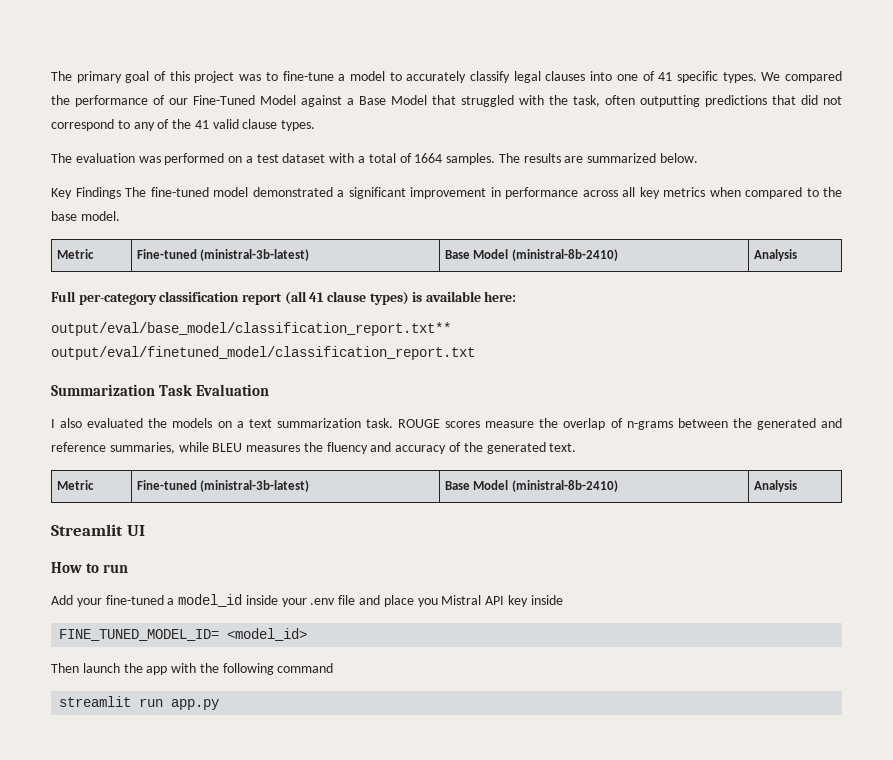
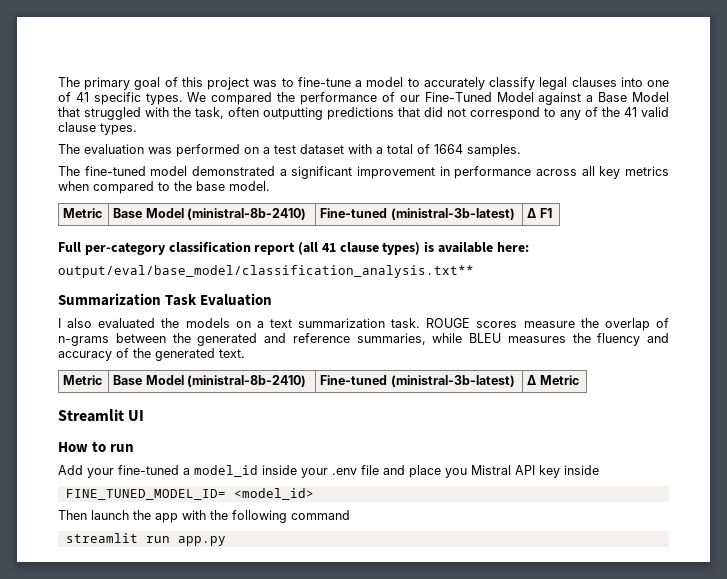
[498,153,699,163] [51,187,121,199] The results are summarized below. // Key Findings -> (521, 150) //
[136,249,310,261] [444,249,618,261] [753,249,797,261] | Fine-tuned (ministral-3b-latest) | Base Model (ministral-8b-2410) | Analysis -> [113,208,307,220] [320,208,515,220] [527,208,552,218] | Base Model (ministral-8b-2410) | Fine-tuned (ministral-3b-latest) | Δ F1
[51,322,451,336] [51,346,475,360] output/eval/base_model/classification_report.txt** output/eval/finetuned_model/classification_report.txt -> [58,265,474,278] output/eval/base_model/classification_analysis.txt**
[136,480,310,492] [444,480,618,492] [753,480,797,492] | Fine-tuned (ministral-3b-latest) | Base Model (ministral-8b-2410) | Analysis -> [113,375,307,387] [320,375,515,387] [527,375,579,385] | Base Model (ministral-8b-2410) | Fine-tuned (ministral-3b-latest) | Δ Metric

